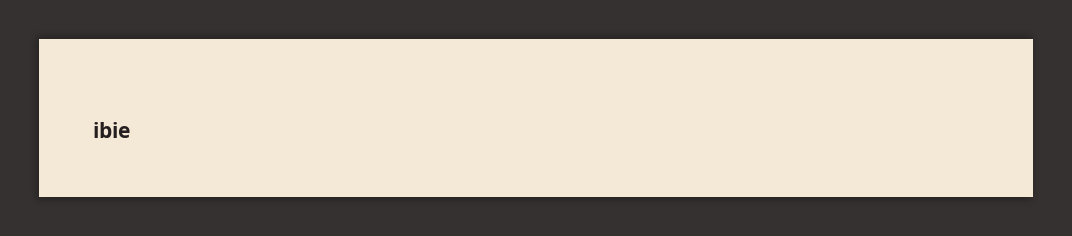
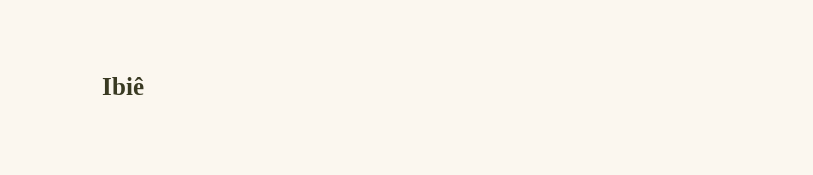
[93,122,130,138] ibie -> [102,77,144,95] Ibiê

